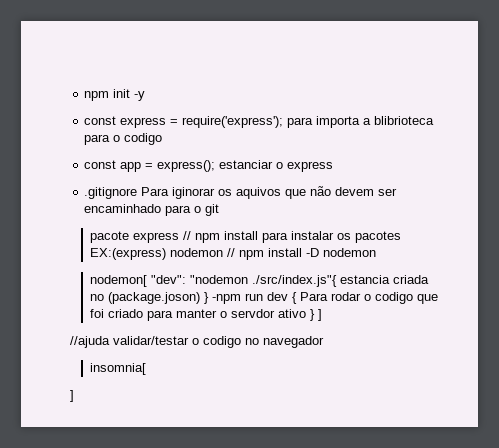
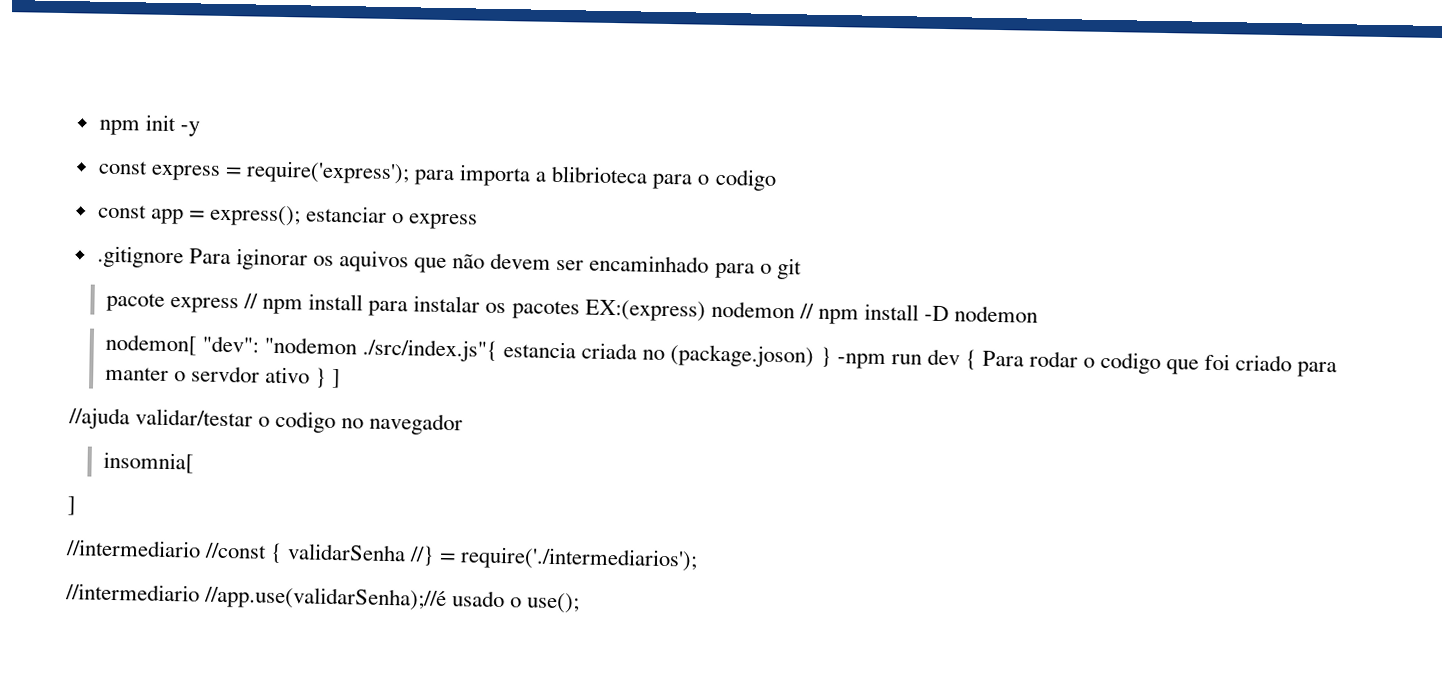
(74, 396) none -> [65,539,699,572] [65,583,581,614] // //intermediario //const { validarSenha //} = require('./intermediarios'); // //intermediario //app.use(validarSenha);//é usado o use();

